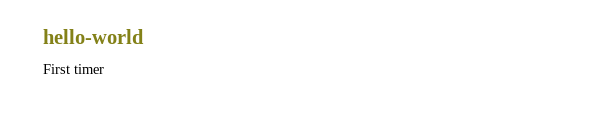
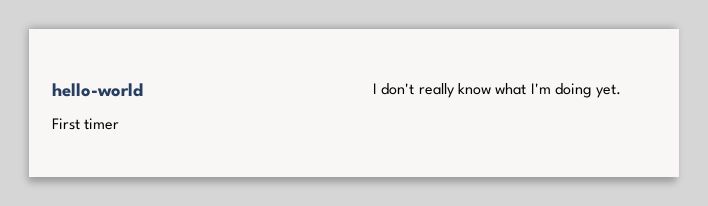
(104, 69) none -> [373,83,622,98] // I don't really know what I'm doing yet.

